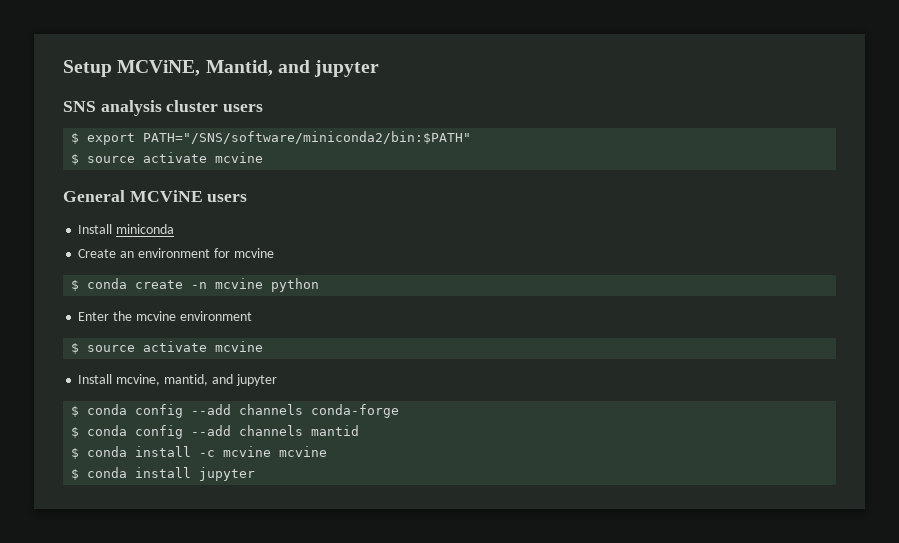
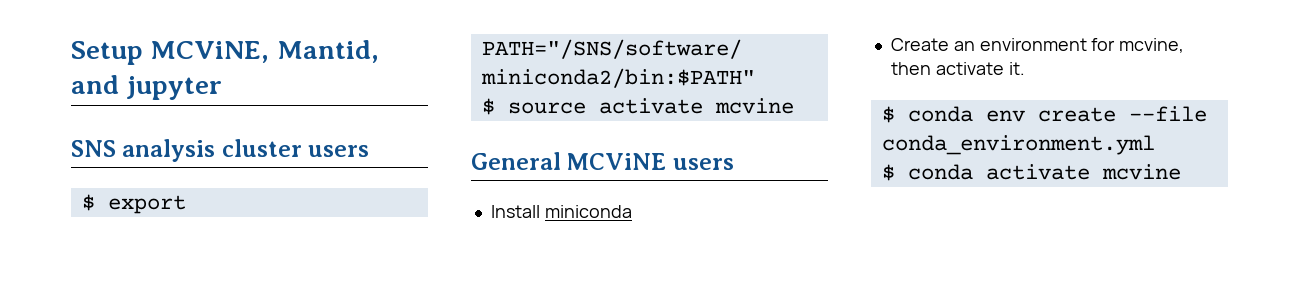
[233,248,274,258] [71,278,320,292] [78,311,252,321] [71,341,264,354] [78,374,277,386] [71,404,400,418] [71,425,360,439] [71,446,328,459] [71,467,256,481] mcvine // $ conda create -n mcvine python // Enter the mcvine environment // $ source activate mcvine // Install mcvine, mantid, and jupyter // $ conda config --add channels conda-forge // $ conda config --add channels mantid // $ conda install -c mcvine mcvine // $ conda install jupyter -> [1119,38,1185,53] [890,62,1025,75] [881,106,1207,123] [881,135,1155,155] [881,164,1181,181] mcvine, then activate it. // $ conda env create --file conda_environment.yml // $ conda activate mcvine

